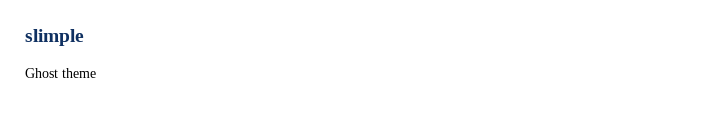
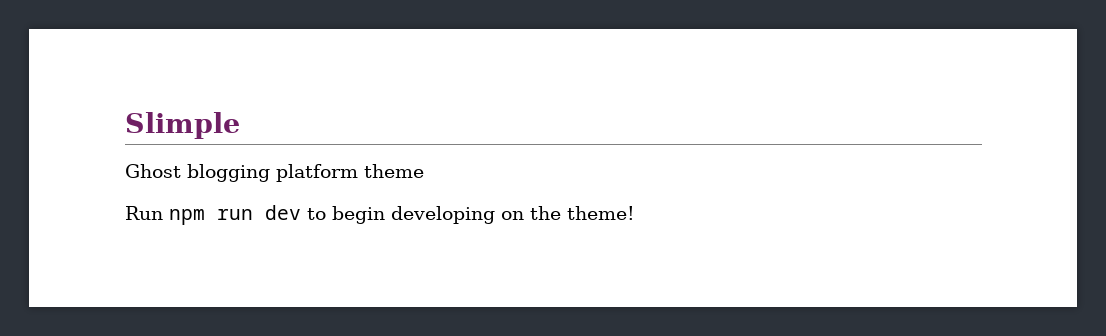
[25,29,84,46] slimple -> [125,112,240,139] Slimple
(58, 73) none -> [187,164,358,182] blogging platform
(96, 73) none -> [125,205,635,225] // Run npm run dev to begin developing on the theme!

